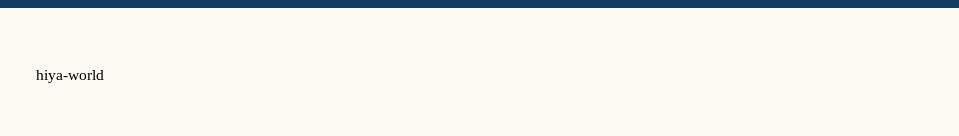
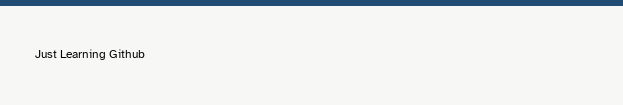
[36,70,104,83] hiya-world -> [35,49,146,60] Just Learning Github

